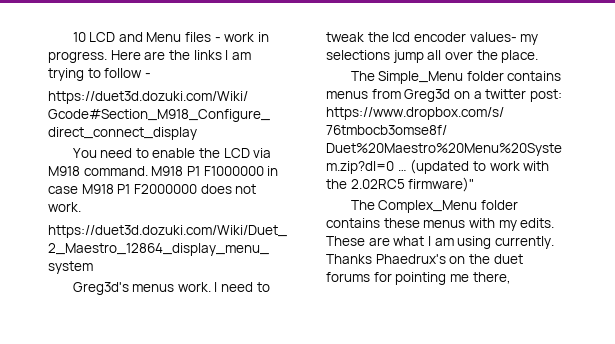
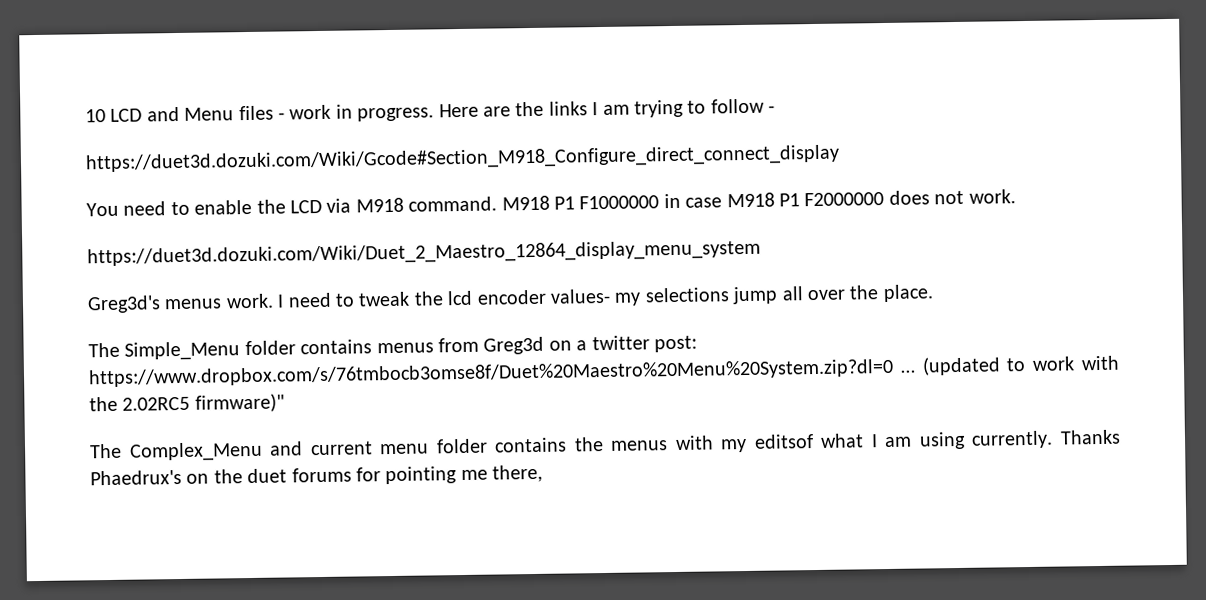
[480,200,518,210] [326,218,420,228] folder contains these -> [269,437,604,456] and current menu folder contains the
[520,218,555,228] [326,236,390,246] edits. These are -> [753,434,814,449] editsof

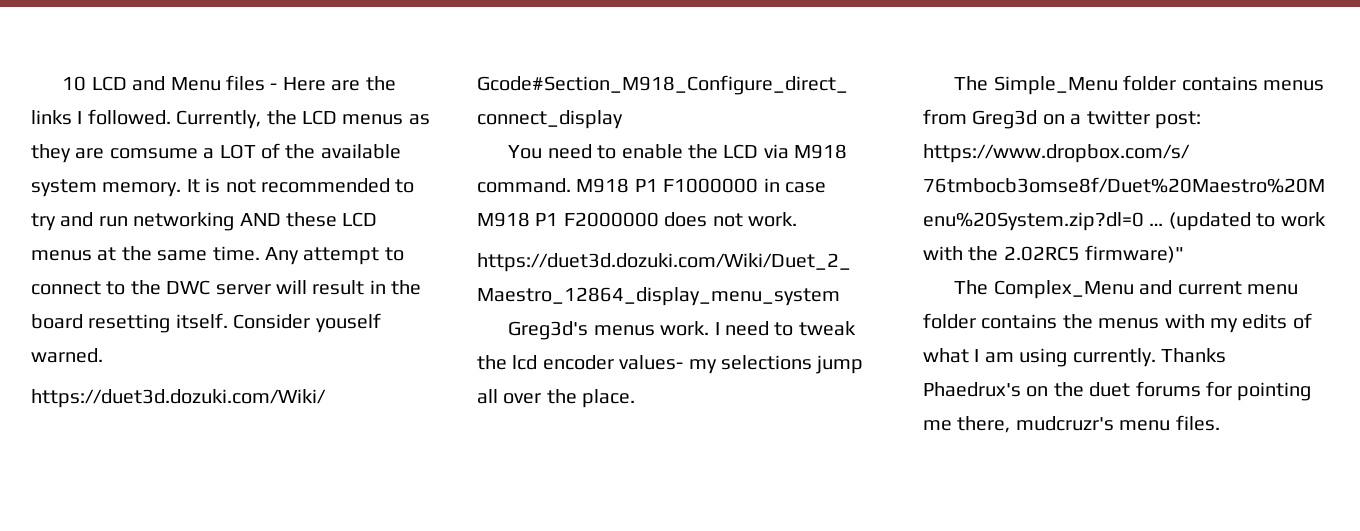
[289,104,435,122] work in progress. -> (278, 86) none
[602,98,776,118] am trying to follow - -> [87,109,430,129] [31,143,401,163] [31,178,415,197] [31,212,378,231] [31,246,404,265] [31,280,422,295] [31,313,381,333] [31,348,103,363] followed. Currently, the LCD menus as they are comsume a LOT of the available system memory. It is not recommended to try and run networking AND these LCD menus at the same time. Any attempt to connect to the DWC server will result in the board resetting itself. Consider youself warned.
[753,434,814,449] editsof -> [1242,313,1312,329] edits of
(544, 473) none -> [1015,415,1220,431] mudcruzr's menu files.

